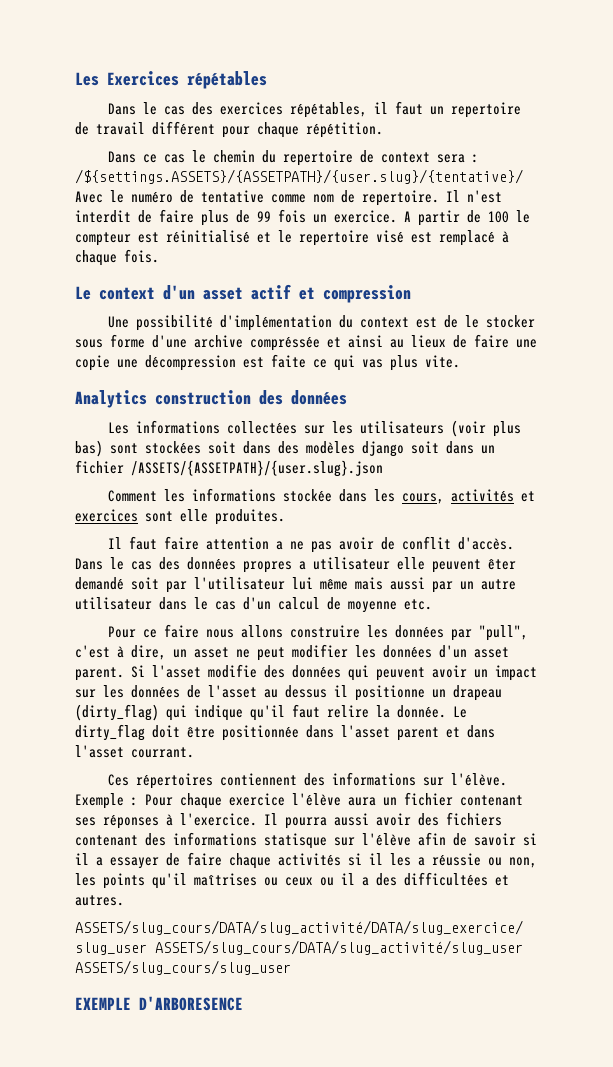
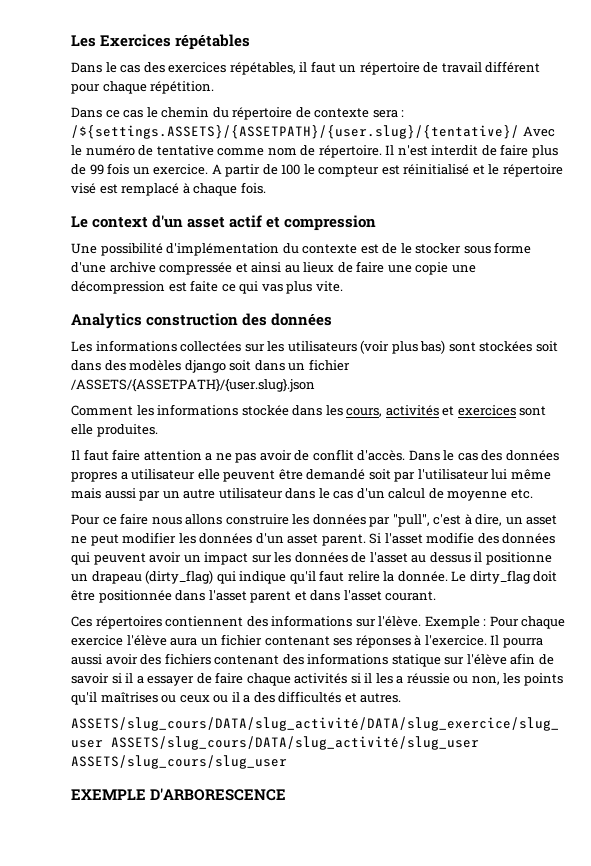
[450,102,521,118] repertoire -> [359,62,420,75] répertoire
[282,150,430,166] repertoire de context -> [232,107,370,120] répertoire de contexte
[362,190,439,206] repertoire. -> [318,145,382,158] répertoire.
[299,230,369,246] repertoire -> [502,164,563,177] répertoire
[359,317,409,328] context -> [302,244,358,254] contexte
[250,337,320,351] compréssée -> [159,262,233,275] compressée
[488,559,516,570] êter -> [278,469,303,480] être
[131,747,194,758] courrant. -> [385,591,437,601] courant.
[264,833,327,849] statisque -> [391,654,441,667] statique
[404,872,488,886] difficultées -> [278,691,342,703] difficultés
[139,996,243,1011] D'ARBORESENCE -> [150,788,287,801] D'ARBORESCENCE

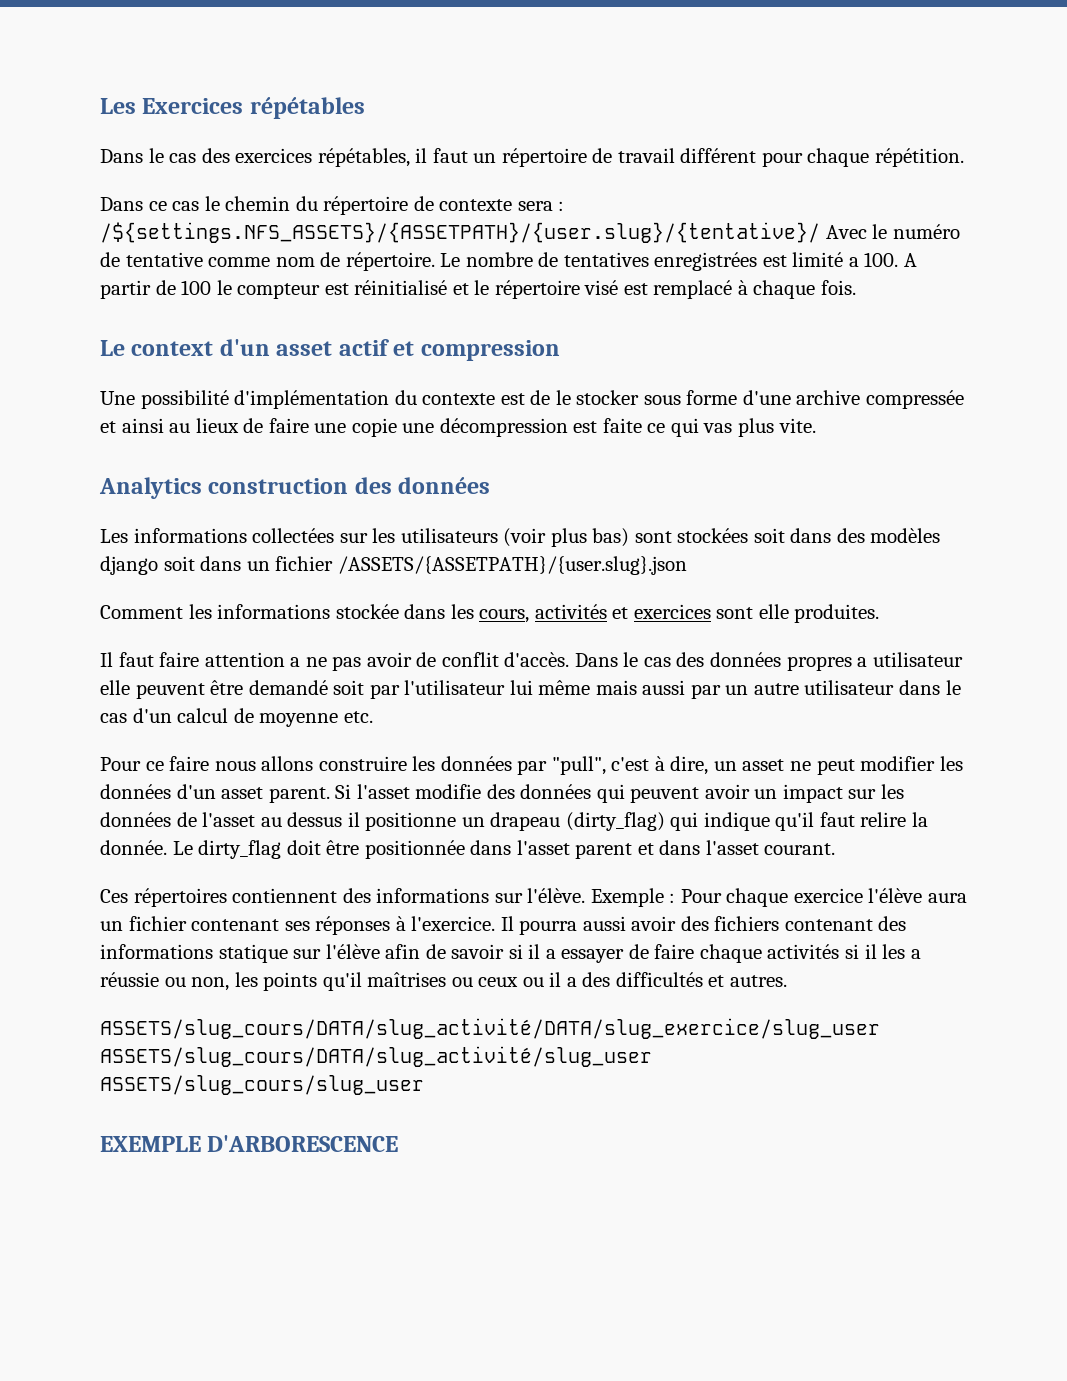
[71,125,519,139] /${settings.ASSETS}/{ASSETPATH}/{user.slug}/{tentative}/ -> [100,222,820,243] /${settings.NFS_ASSETS}/{ASSETPATH}/{user.slug}/{tentative}/
[385,144,558,158] [71,163,209,175] Il n'est interdit de faire plus de 99 fois un exercice. -> [440,252,899,271] Le nombre de tentatives enregistrées est limité a 100.

